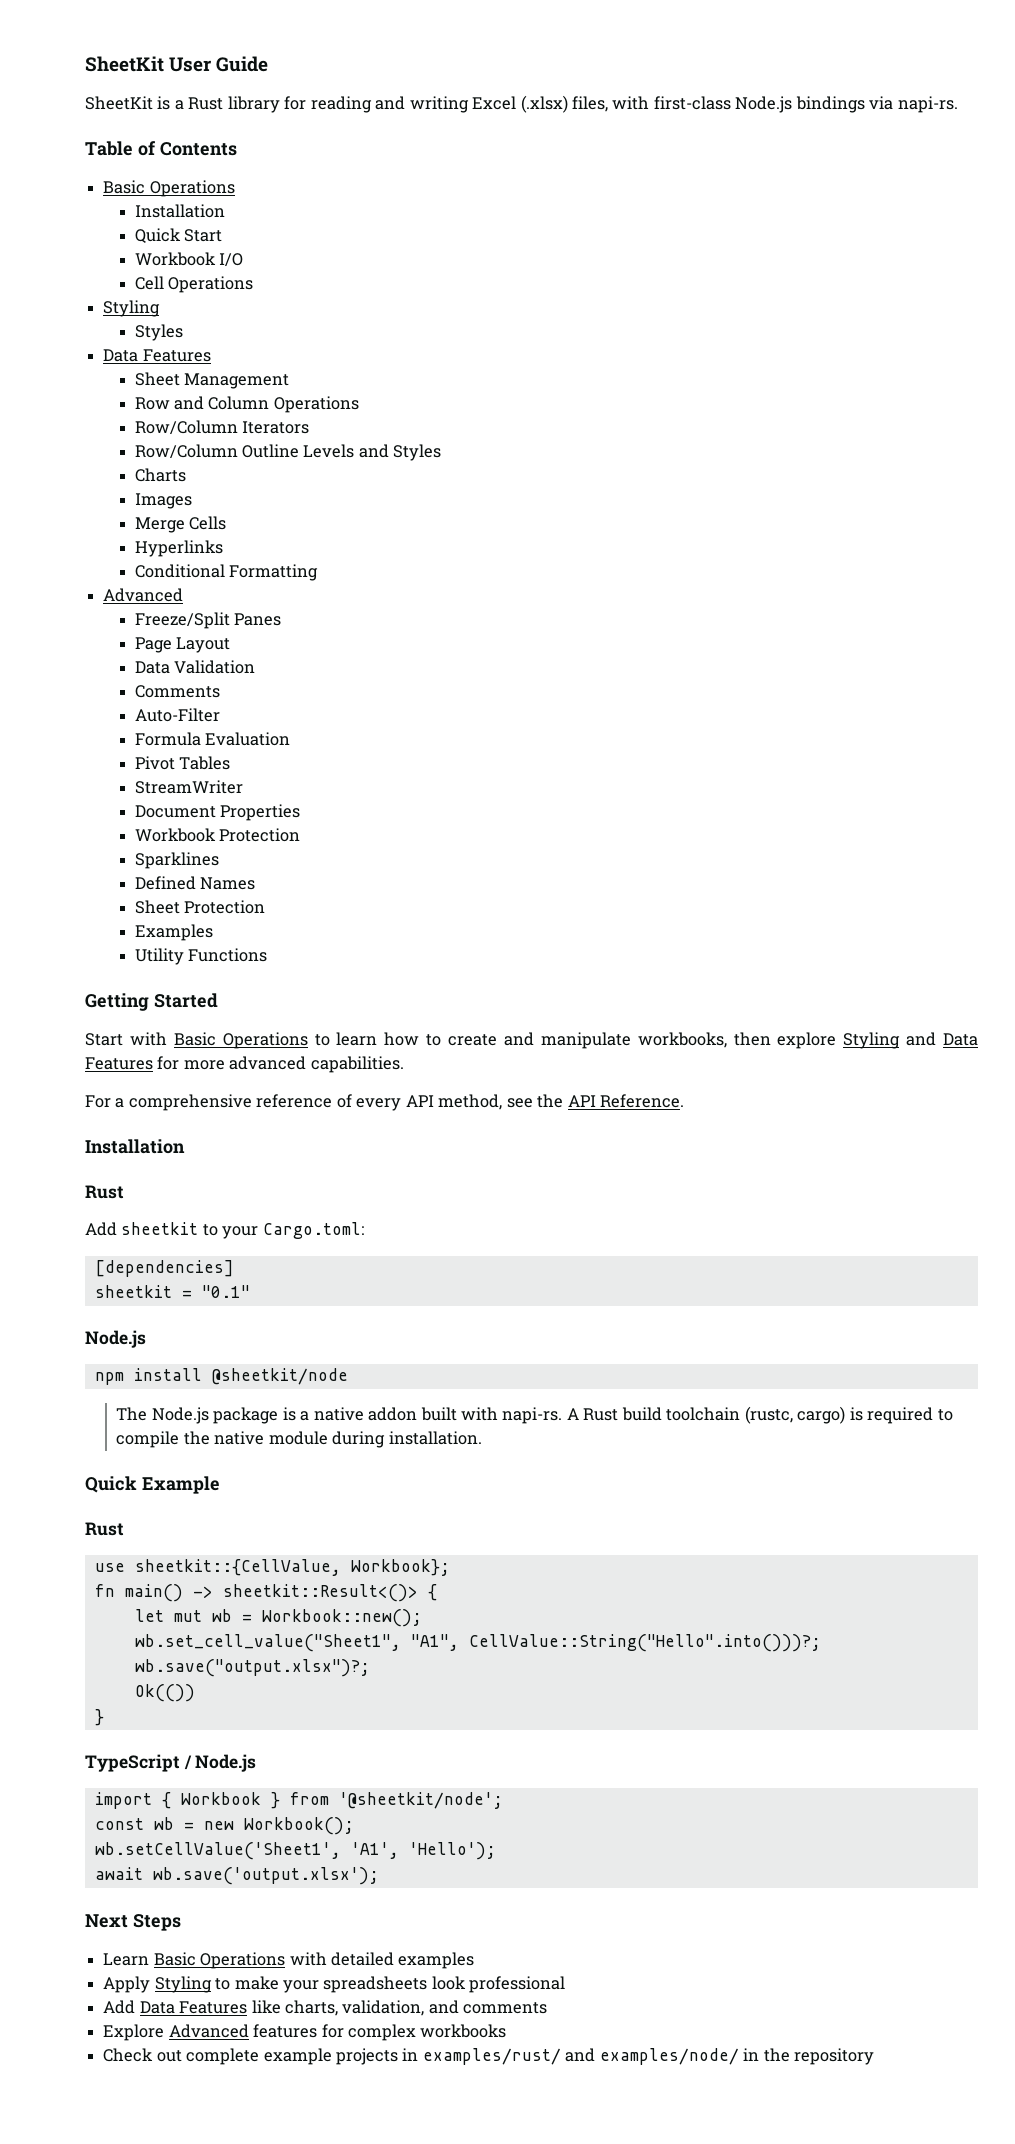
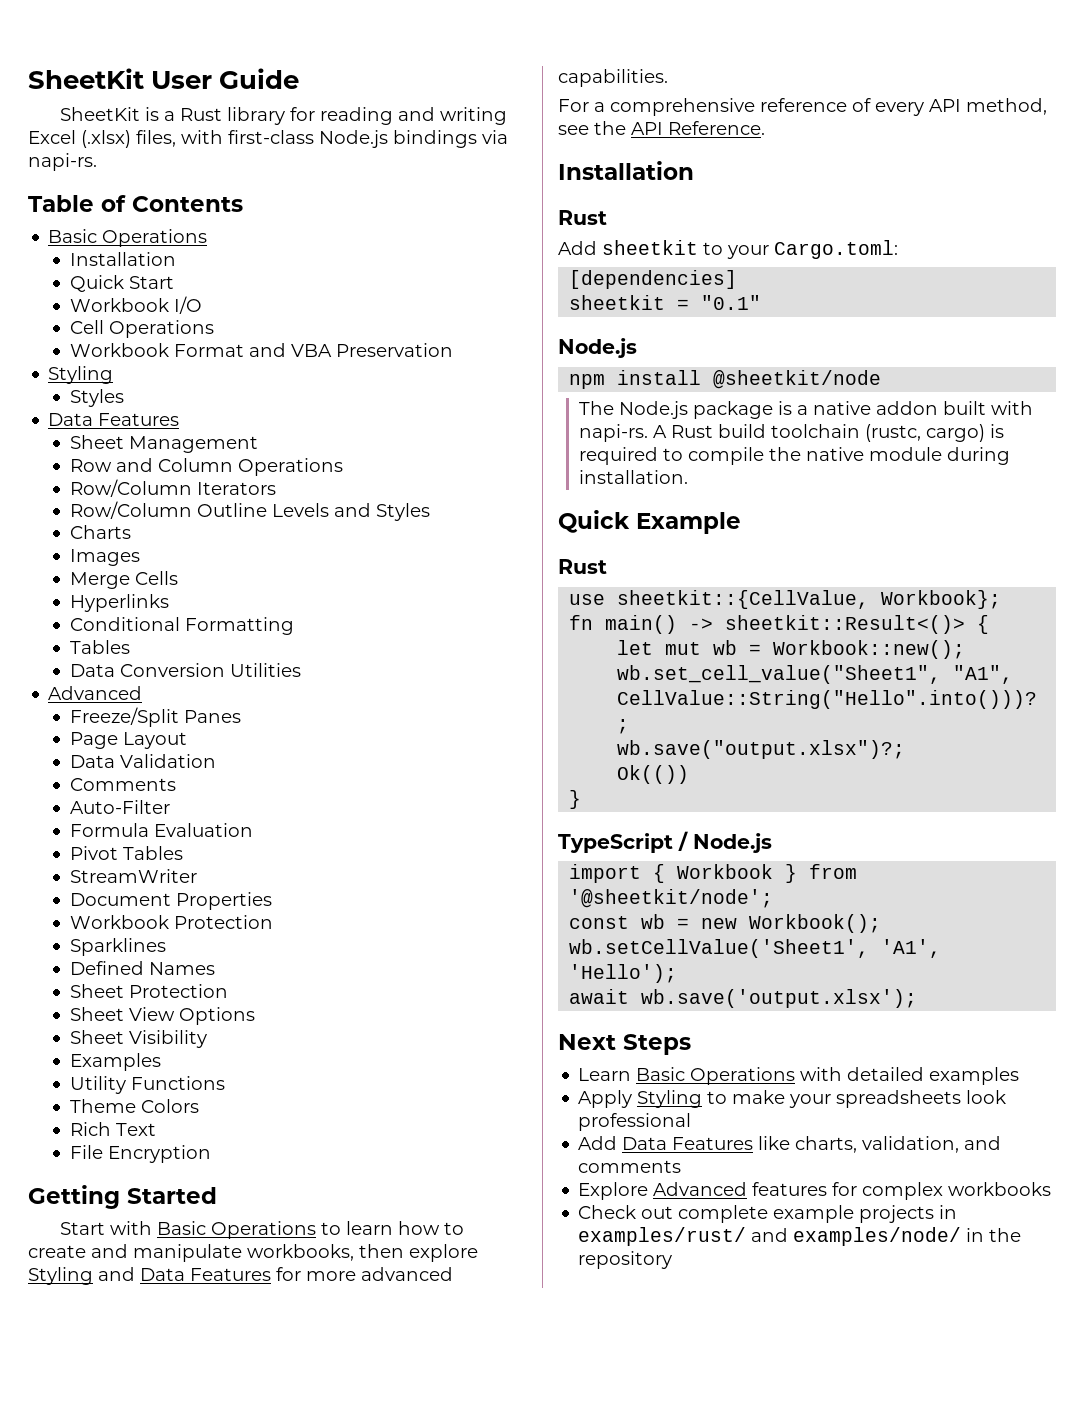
(253, 284) none -> [69,343,453,357] // Workbook Format and VBA Preservation
(318, 572) none -> [69,640,130,654] [69,663,301,677] // Tables // Data Conversion Utilities
[134,924,213,941] [134,948,267,965] Examples // Utility Functions -> [69,1007,255,1025] [69,1030,207,1048] [69,1053,161,1071] [69,1076,225,1094] [69,1099,199,1113] [69,1122,156,1136] [69,1145,211,1163] Sheet View Options // Sheet Visibility // Examples // Utility Functions // Theme Colors // Rich Text // File Encryption

